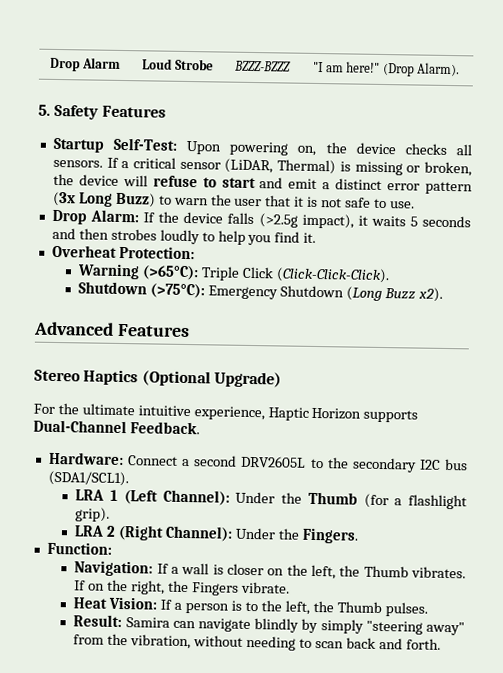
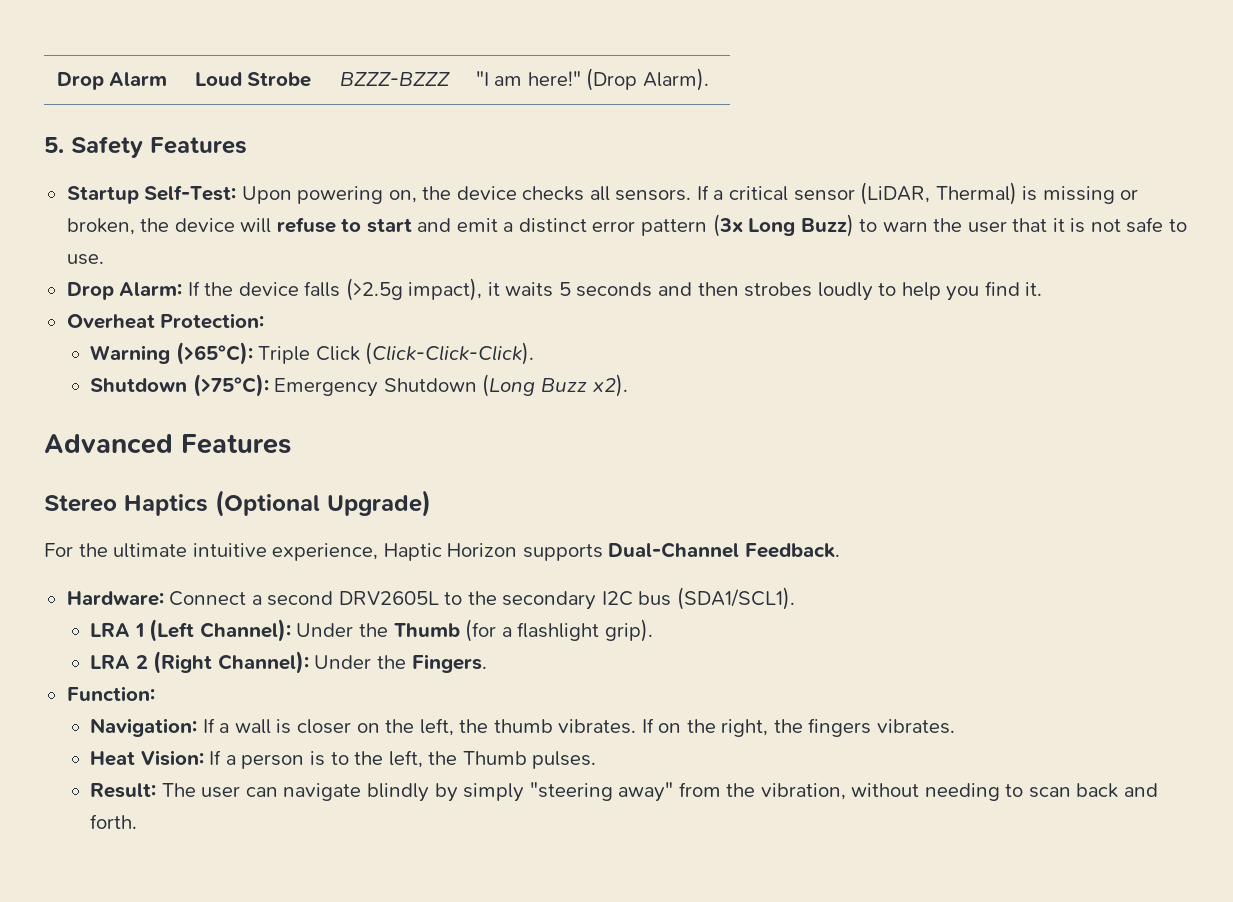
[363,565,409,578] Thumb -> [493,719,553,733] thumb
[192,581,290,596] Fingers vibrate. -> [808,718,955,737] fingers vibrates.
[125,617,170,628] Samira -> [161,783,241,798] The user

